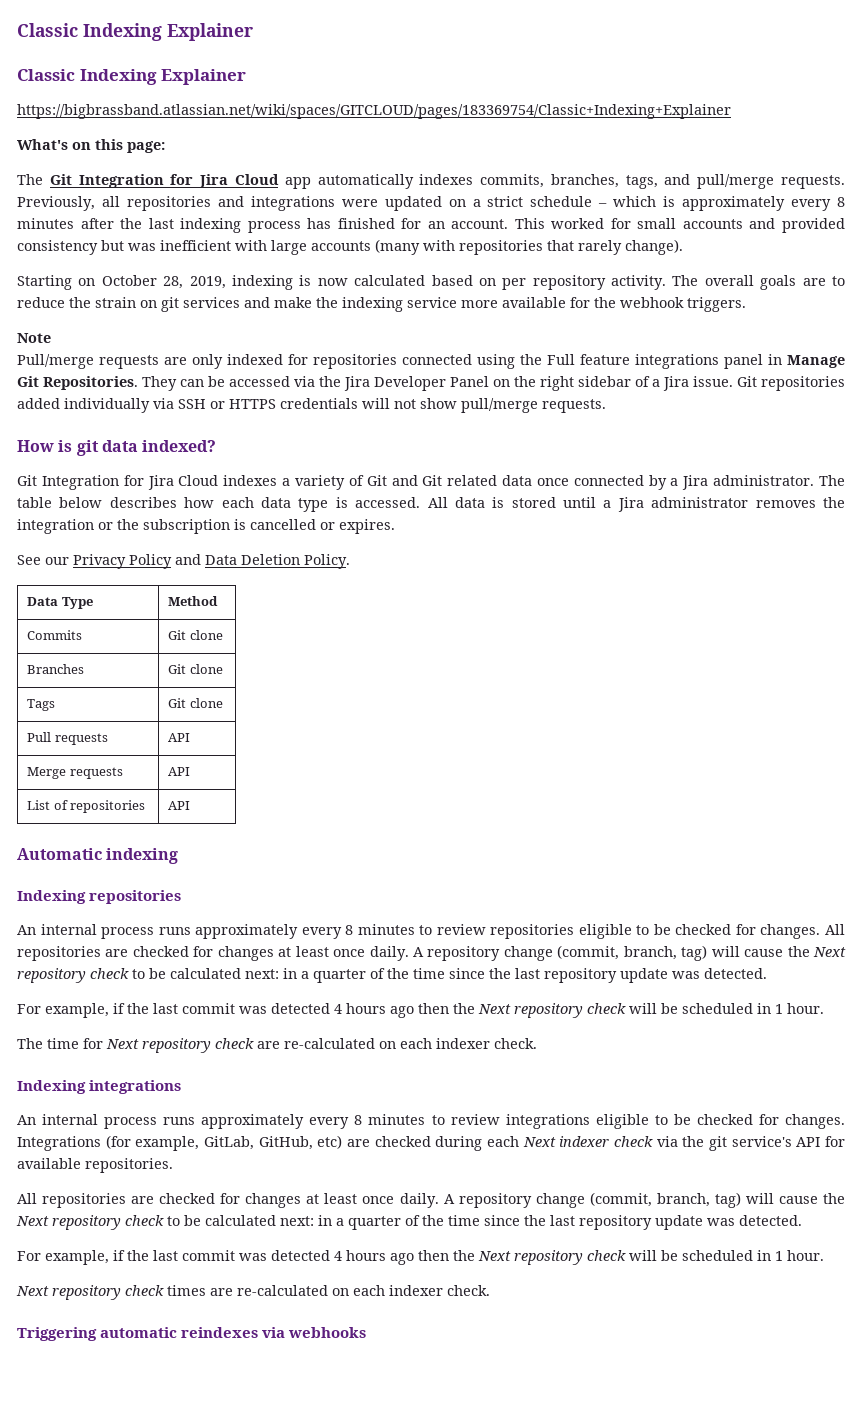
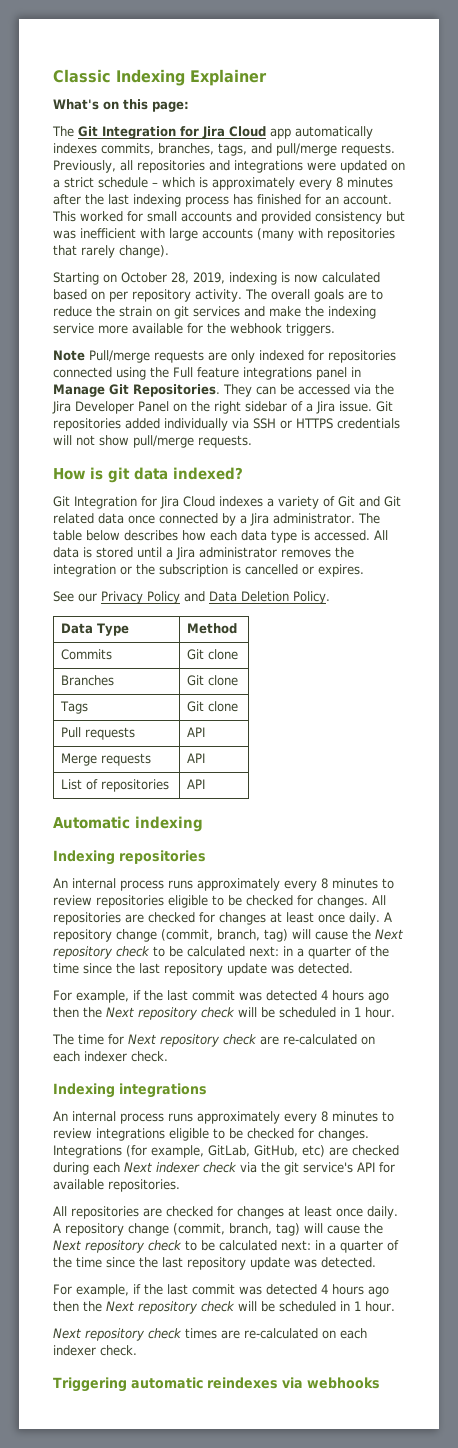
[17,23,253,41] [17,69,247,85] [17,104,731,119] Classic Indexing Explainer // Classic Indexing Explainer // https://bigbrassband.atlassian.net/wiki/spaces/GITCLOUD/pages/183369754/Classic+Indexing+Explainer -> [53,69,267,86] Classic Indexing Explainer
(51, 338) // -> (85, 355) none

